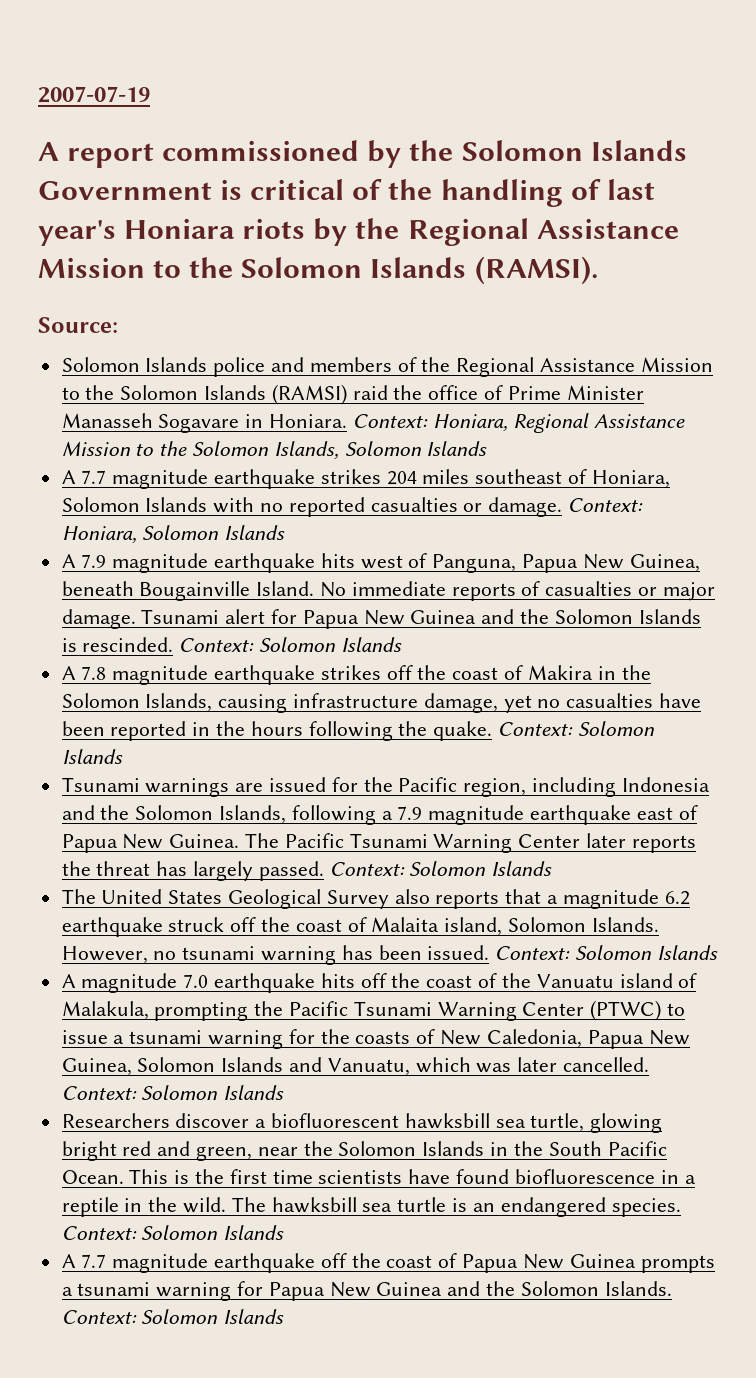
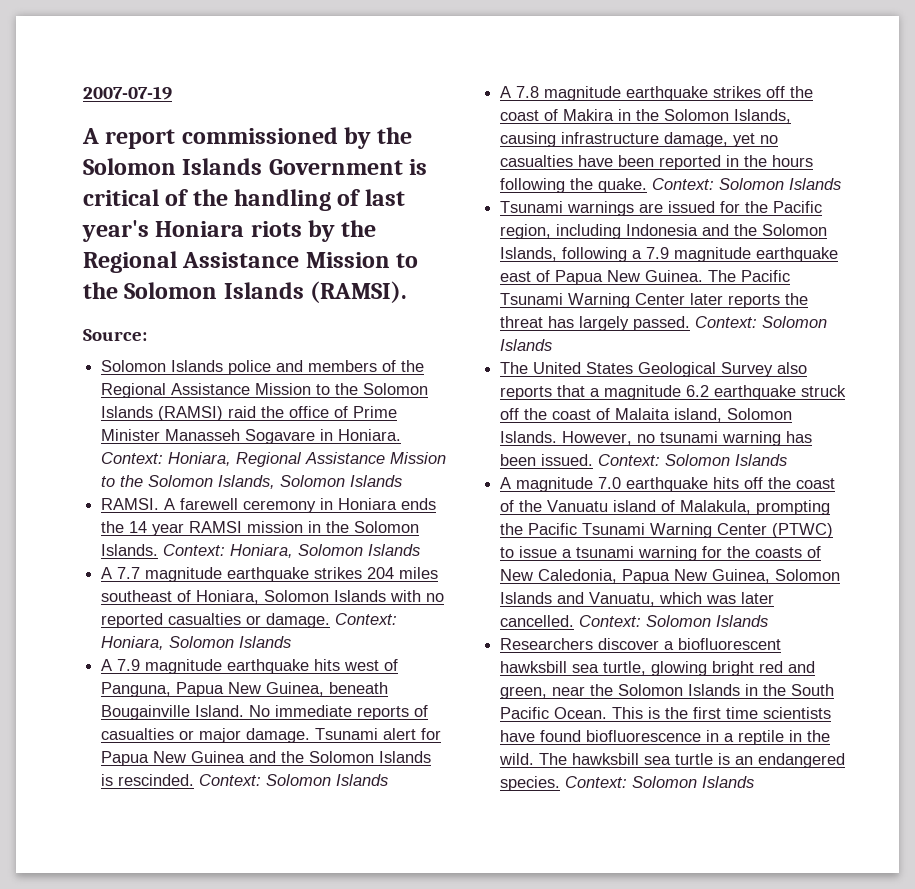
(488, 448) none -> [101,498,437,513] [101,521,420,536] [101,544,421,558] // RAMSI. A farewell ceremony in Honiara ends the 14 year RAMSI mission in the Solomon Islands. Context: Honiara, Solomon Islands
[61,1253,715,1273] [61,1281,672,1301] [61,1309,285,1324] // A 7.7 magnitude earthquake off the coast of Papua New Guinea prompts a tsunami warning for Papua New Guinea and the Solomon Islands. Context: Solomon Islands -> (755, 782) none

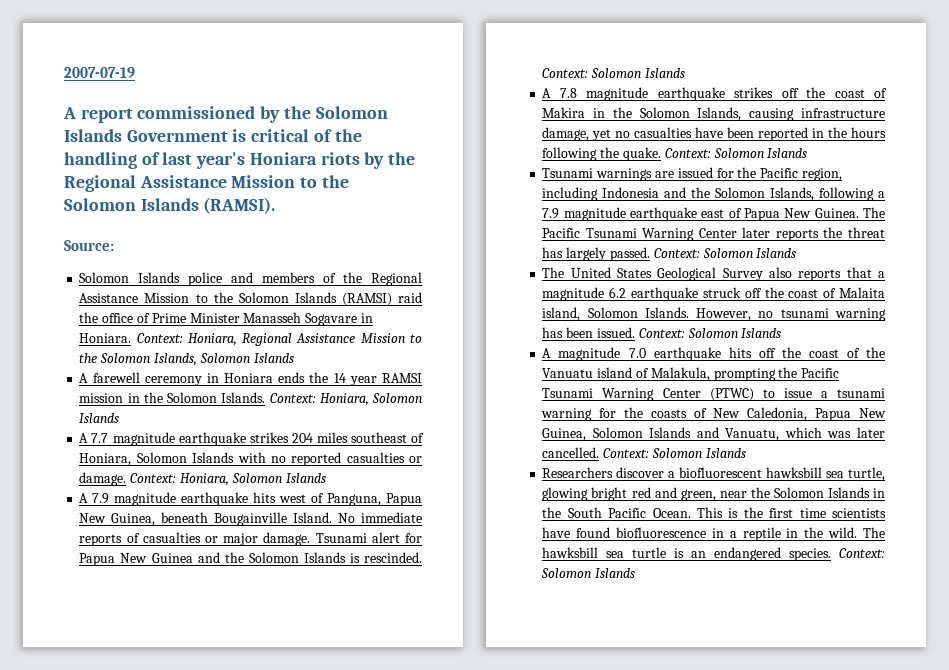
[101,498,160,510] RAMSI. -> (294, 358) none

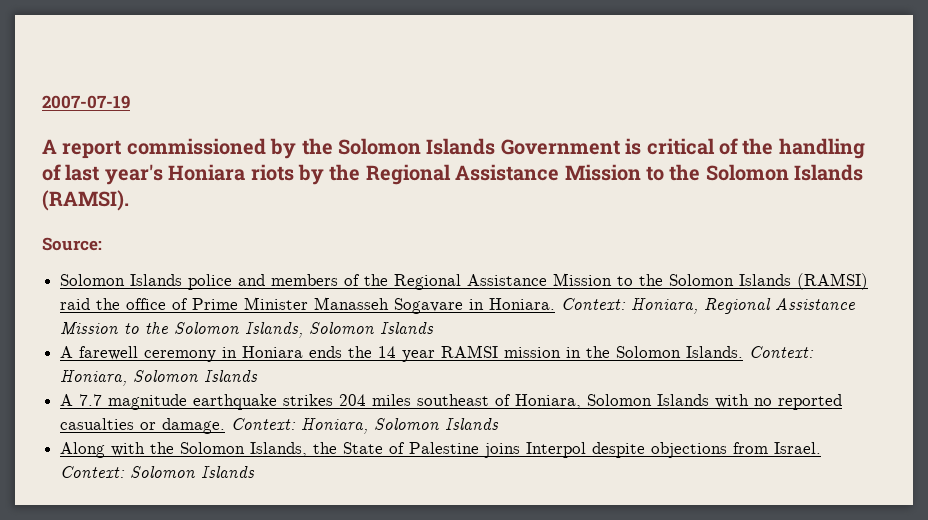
[79,492,422,506] [79,512,422,526] [79,532,422,546] [79,552,422,566] [542,68,685,78] [542,87,887,101] [542,107,885,121] [542,127,886,141] [542,147,808,161] [542,167,842,181] [542,187,885,201] [542,207,885,221] [542,227,885,241] [542,247,797,261] [542,267,885,281] [542,287,885,301] [542,307,886,321] [542,327,782,338] [542,347,885,361] [542,367,840,381] [542,388,885,401] [541,407,886,421] [542,427,885,441] [542,447,746,458] [542,467,885,481] [542,487,885,501] [542,507,886,518] [542,527,885,541] [542,547,832,561] A 7.9 magnitude earthquake hits west of Panguna, Papua New Guinea, beneath Bougainville Island. No immediate reports of casualties or major damage. Tsunami alert for Papua New Guinea and the Solomon Islands is rescinded. Context: Solomon Islands // A 7.8 magnitude earthquake strikes off the coast of Makira in the Solomon Islands, causing infrastructure damage, yet no casualties have been reported in the hours following the quake. Context: Solomon Islands // Tsunami warnings are issued for the Pacific region, including Indonesia and the Solomon Islands, following a 7.9 magnitude earthquake east of Papua New Guinea. The Pacific Tsunami Warning Center later reports the threat has largely passed. Context: Solomon Islands // The United States Geological Survey also reports that a magnitude 6.2 earthquake struck off the coast of Malaita island, Solomon Islands. However, no tsunami warning has been issued. Context: Solomon Islands // A magnitude 7.0 earthquake hits off the coast of the Vanuatu island of Malakula, prompting the Pacific Tsunami Warning Center (PTWC) to issue a tsunami warning for the coasts of New Caledonia, Papua New Guinea, Solomon Islands and Vanuatu, which was later cancelled. Context: Solomon Islands // Researchers discover a biofluorescent hawksbill sea turtle, glowing bright red and green, near the Solomon Islands in the South Pacific Ocean. This is the first time scientists have found biofluorescence in a reptile in the wild. The hawksbill sea turtle is an endangered species. -> [60,442,822,458] Along with the Solomon Islands, the State of Palestine joins Interpol despite objections from Israel.

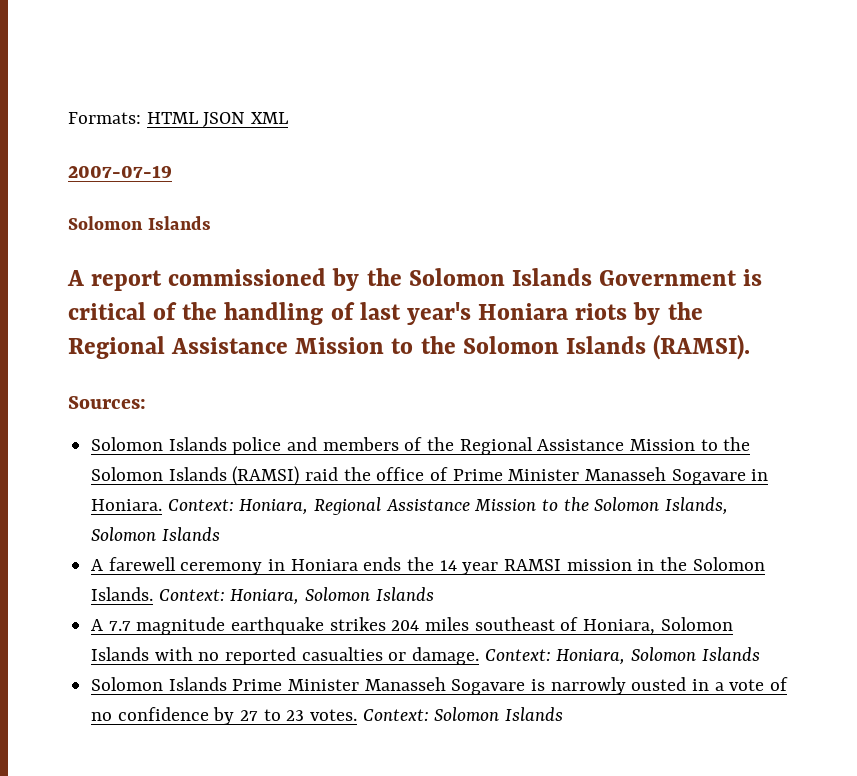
(42, 102) none -> [68,112,289,127] Formats: HTML JSON XML //
(130, 102) none -> [68,216,211,230] // Solomon Islands
[42,237,102,251] Source: -> [68,396,146,409] Sources:
[60,442,822,458] Along with the Solomon Islands, the State of Palestine joins Interpol despite objections from Israel. -> [91,677,789,695] [91,707,358,725] Solomon Islands Prime Minister Manasseh Sogavare is narrowly ousted in a vote of no confidence by 27 to 23 votes.

